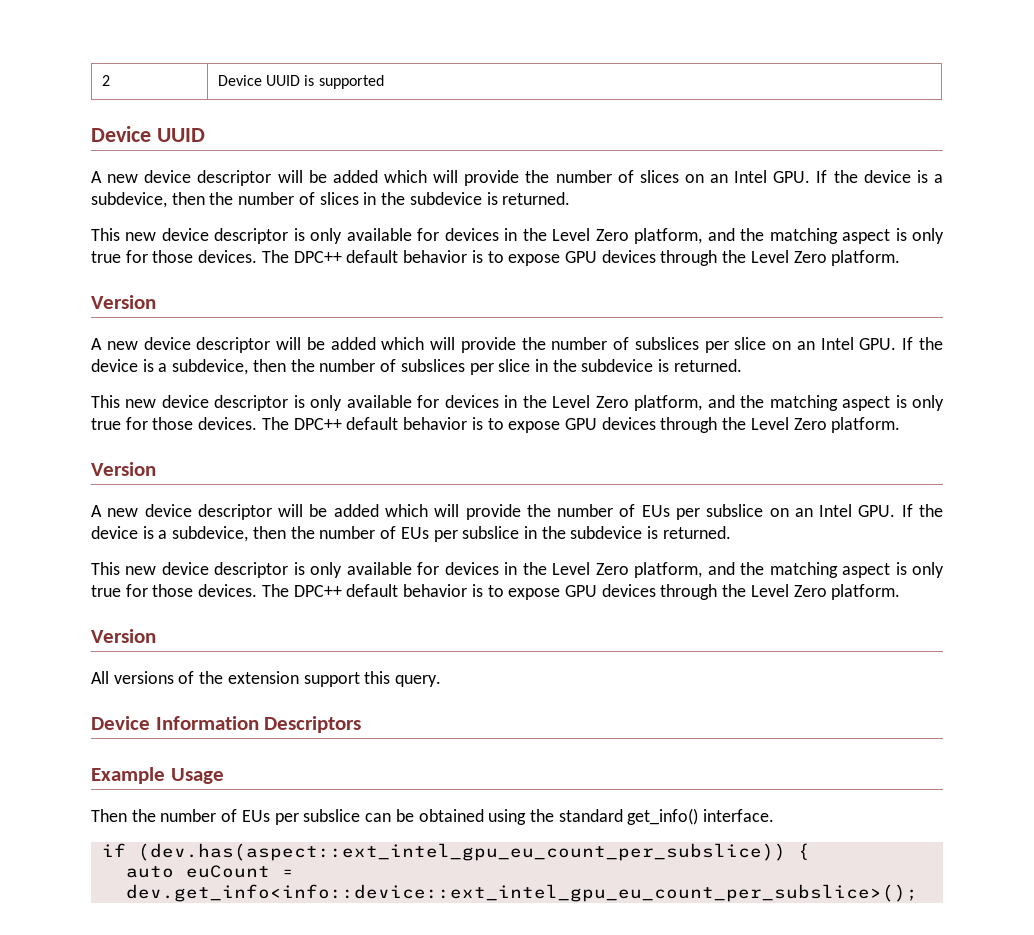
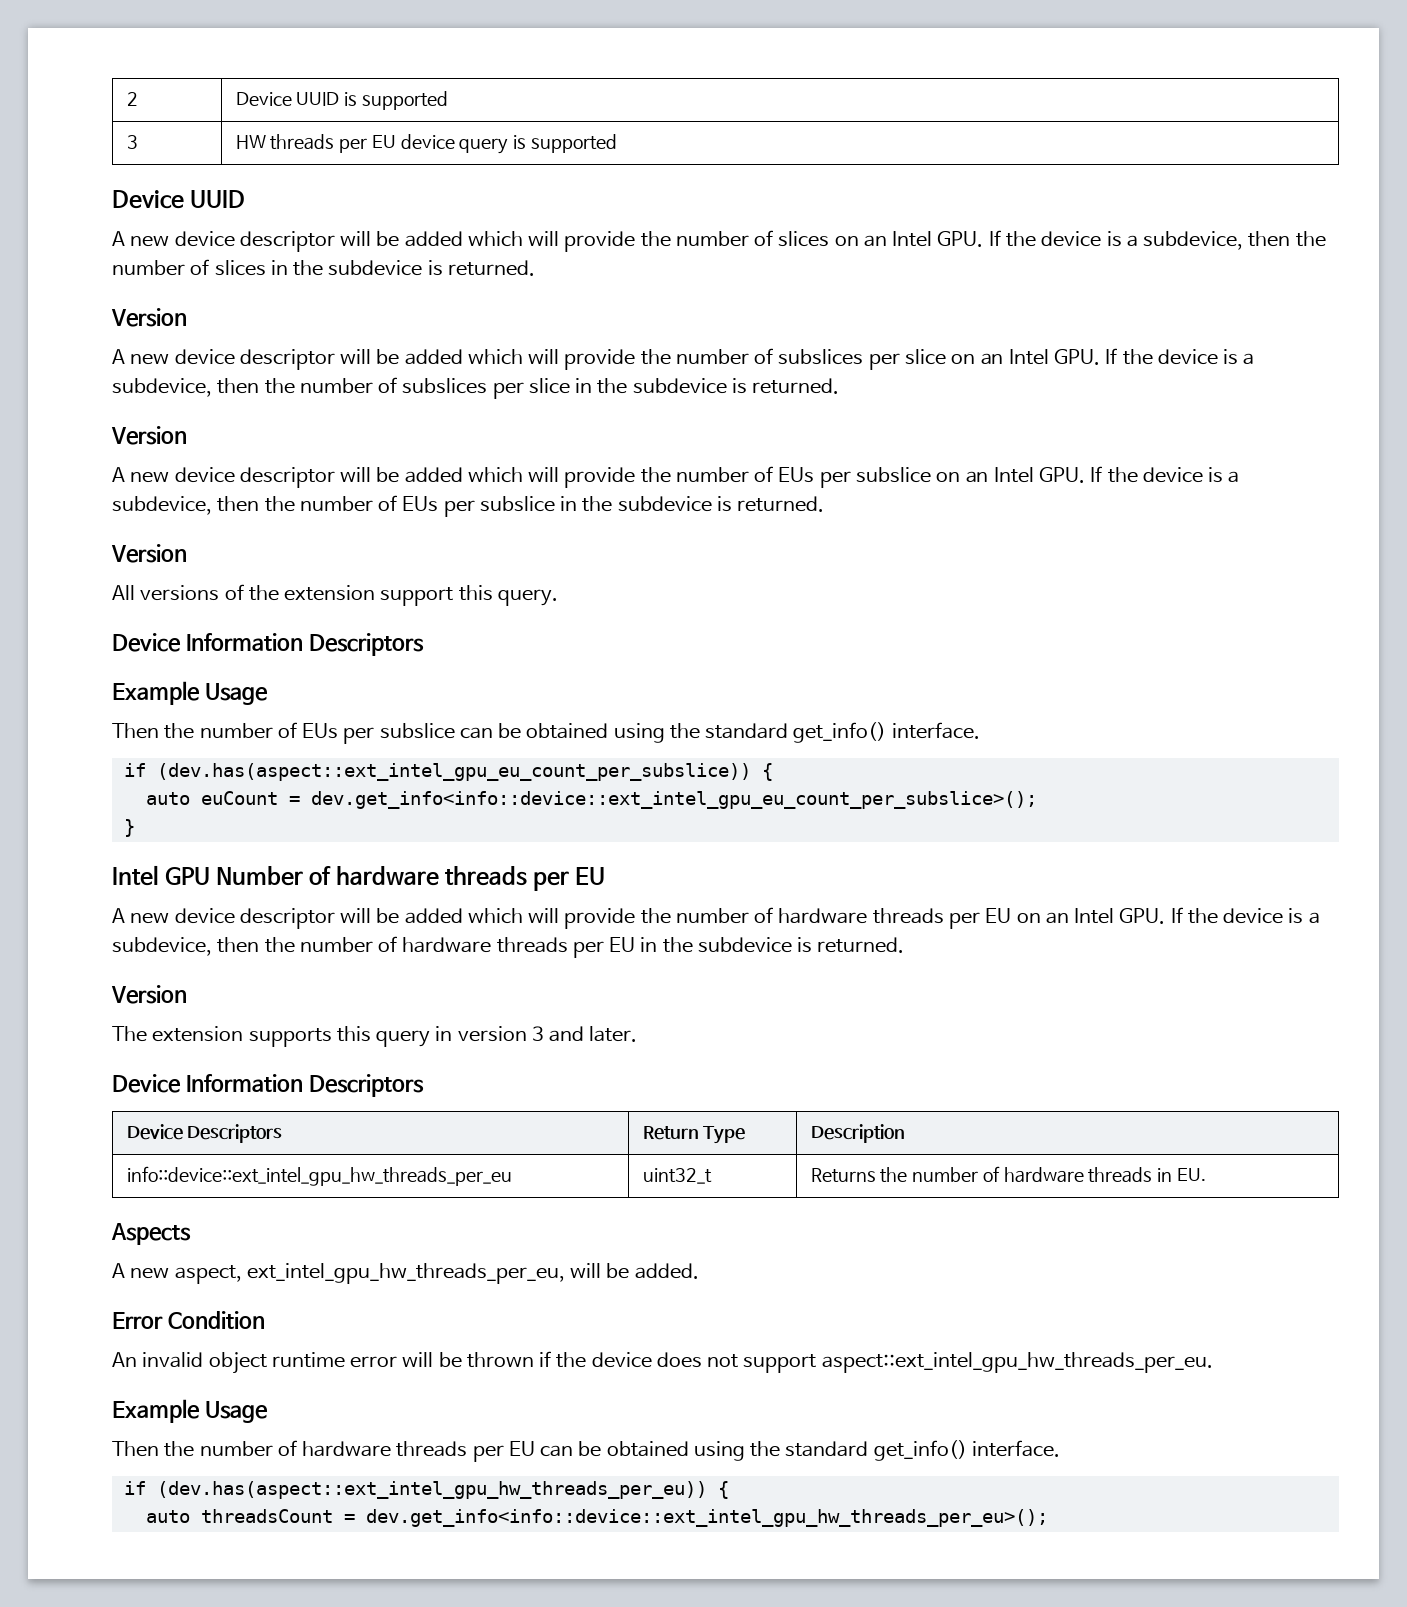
(384, 82) none -> [126,135,138,149] [235,134,617,154] // 3 | HW threads per EU device query is supported
[91,228,945,244] [91,250,901,266] // This new device descriptor is only available for devices in the Level Zero platform, and the matching aspect is only true for those devices. The DPC++ default behavior is to expose GPU devices through the Level Zero platform. -> (535, 268) none
[91,395,945,411] [91,417,901,433] // This new device descriptor is only available for devices in the Level Zero platform, and the matching aspect is only true for those devices. The DPC++ default behavior is to expose GPU devices through the Level Zero platform. -> (840, 386) none
[91,562,945,578] [91,584,901,600] // This new device descriptor is only available for devices in the Level Zero platform, and the matching aspect is only true for those devices. The DPC++ default behavior is to expose GPU devices through the Level Zero platform. -> (825, 504) none
(918, 893) none -> [123,819,135,837] [112,865,606,891] [112,907,1320,929] [112,936,905,958] [111,985,187,1004] [112,1026,638,1047] [112,1074,424,1097] [126,1124,283,1143] [642,1126,746,1144] [810,1124,905,1143] [126,1166,512,1186] [642,1168,712,1184] [810,1166,1206,1183] [111,1223,191,1245] [112,1263,699,1284] [112,1311,265,1329] [112,1351,1213,1374] [112,1399,268,1423] [112,1440,1060,1462] [123,1481,729,1499] [145,1509,1048,1527] // } // Intel GPU Number of hardware threads per EU // A new device descriptor will be added which will provide the number of hardware threads per EU on an Intel GPU. If the device is a subdevice, then the number of hardware threads per EU in the subdevice is returned. // Version // The extension supports this query in version 3 and later. // Device Information Descriptors // Device Descriptors | Return Type | Description // info::device::ext_intel_gpu_hw_threads_per_eu | uint32_t | Returns the number of hardware threads in EU. // Aspects // A new aspect, ext_intel_gpu_hw_threads_per_eu, will be added. // Error Condition // An invalid object runtime error will be thrown if the device does not support aspect::ext_intel_gpu_hw_threads_per_eu. // Example Usage // Then the number of hardware threads per EU can be obtained using the standard get_info() interface. // if (dev.has(aspect::ext_intel_gpu_hw_threads_per_eu)) { // auto threadsCount = dev.get_info<info::device::ext_intel_gpu_hw_threads_per_eu>();

